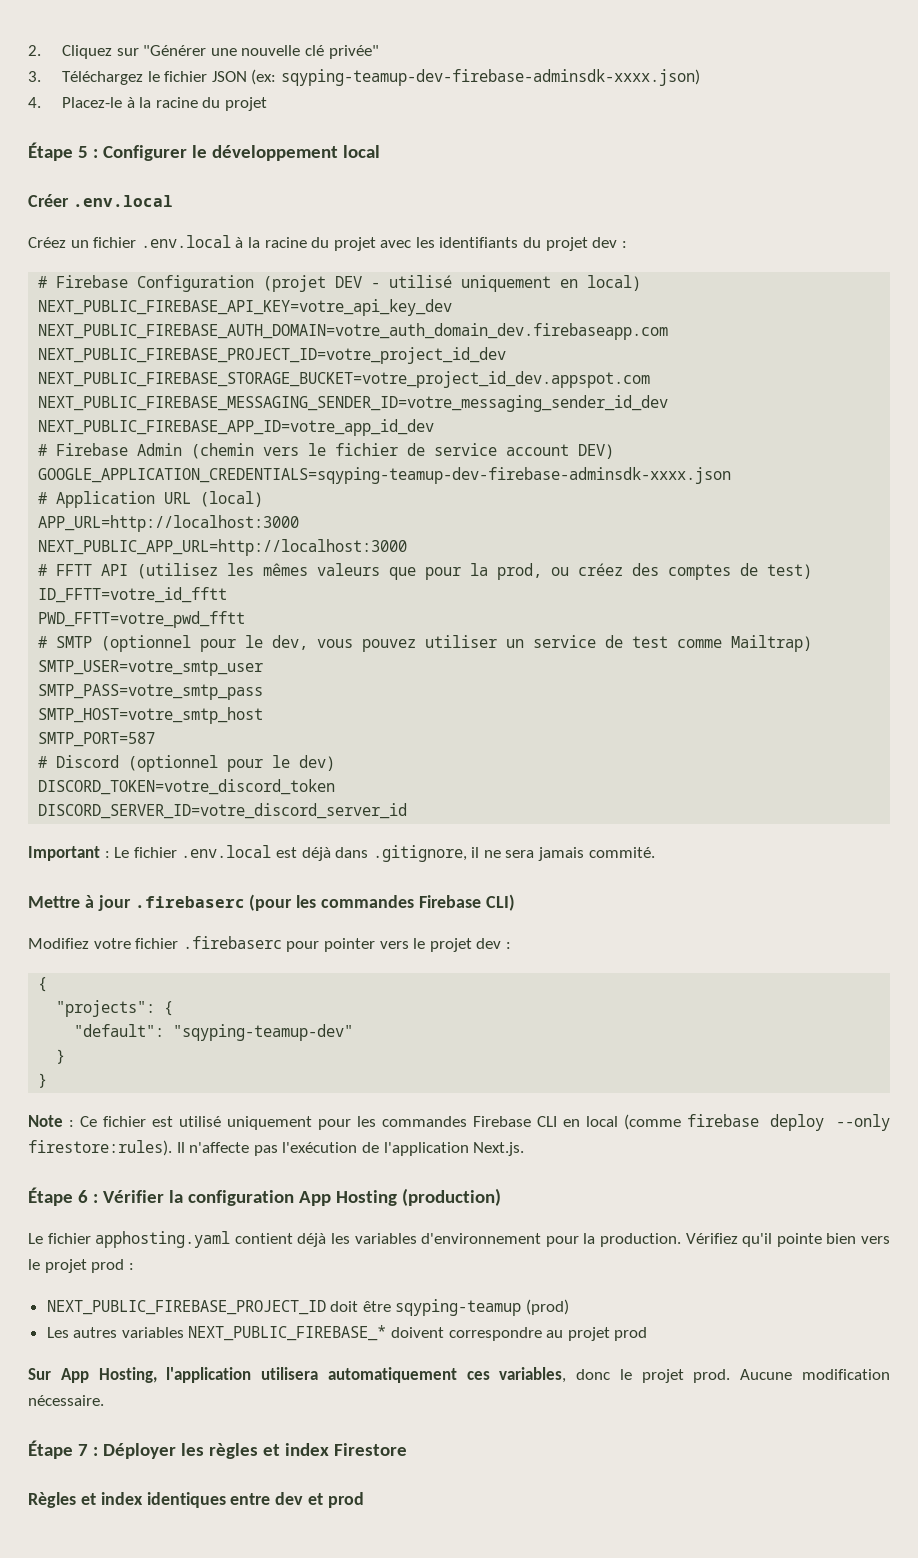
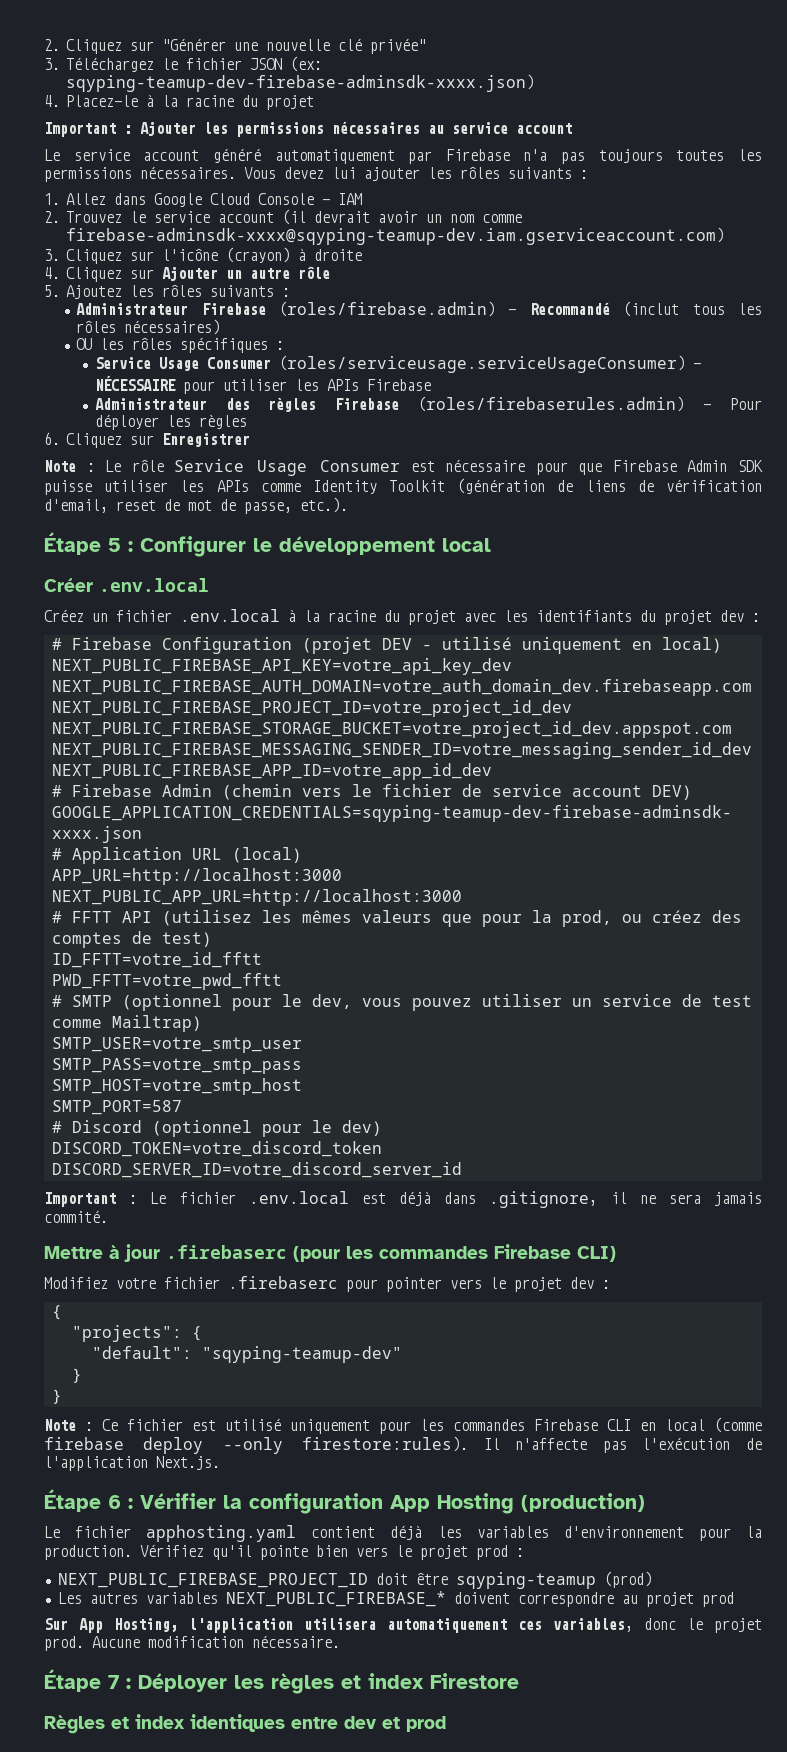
(267, 104) none -> [44,121,572,137] [44,148,762,164] [44,166,588,182] [44,193,363,207] [44,209,523,225] [66,227,725,245] [44,247,363,264] [44,266,331,282] [44,284,291,299] [76,301,763,317] [76,319,221,335] [76,337,285,353] [94,355,701,373] [94,375,431,394] [94,396,762,412] [94,414,247,430] [44,432,251,448] [44,459,763,476] [44,478,762,495] [44,497,348,514] // Important : Ajouter les permissions nécessaires au service account // Le service account généré automatiquement par Firebase n'a pas toujours toutes les permissions nécessaires. Vous devez lui ajouter les rôles suivants : // 1. Allez dans Google Cloud Console - IAM // 2. Trouvez le service account (il devrait avoir un nom comme firebase-adminsdk-xxxx@sqyping-teamup-dev.iam.gserviceaccount.com) // 3. Cliquez sur l'icône (crayon) à droite // 4. Cliquez sur Ajouter un autre rôle // 5. Ajoutez les rôles suivants : // Administrateur Firebase (roles/firebase.admin) - Recommandé (inclut tous les rôles nécessaires) // OU les rôles spécifiques : // Service Usage Consumer (roles/serviceusage.serviceUsageConsumer) - NÉCESSAIRE pour utiliser les APIs Firebase // Administrateur des règles Firebase (roles/firebaserules.admin) - Pour déployer les règles // 6. Cliquez sur Enregistrer // Note : Le rôle Service Usage Consumer est nécessaire pour que Firebase Admin SDK puisse utiliser les APIs comme Identity Toolkit (génération de liens de vérification d'email, reset de mot de passe, etc.).

